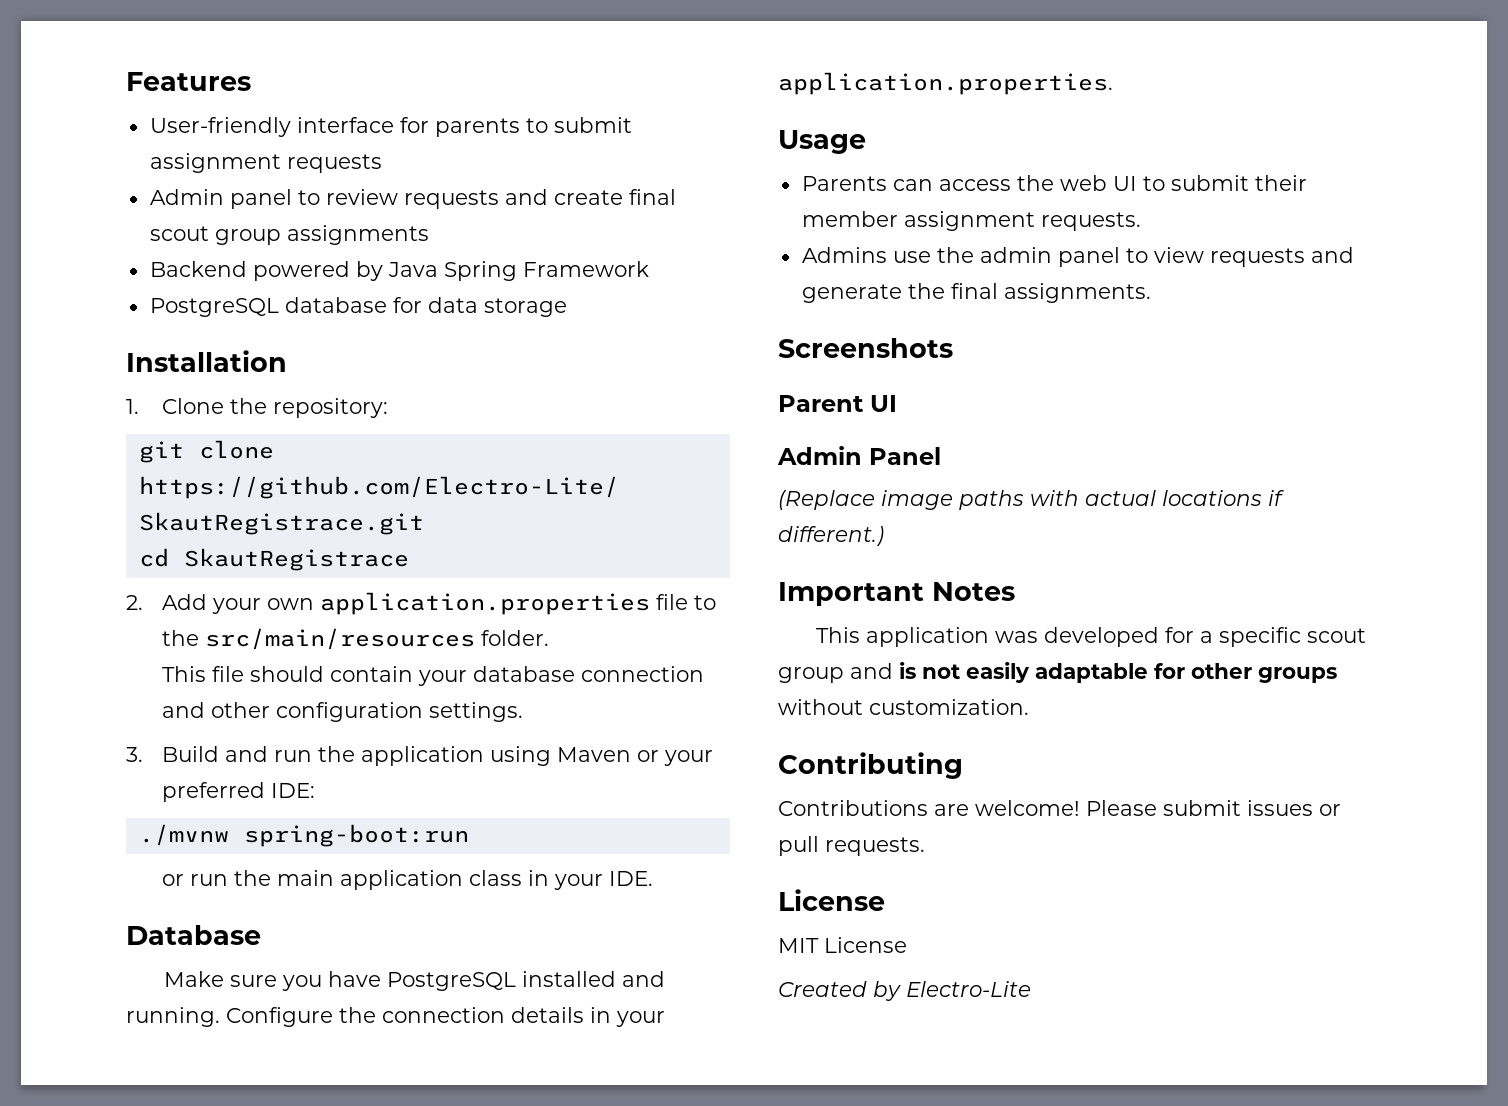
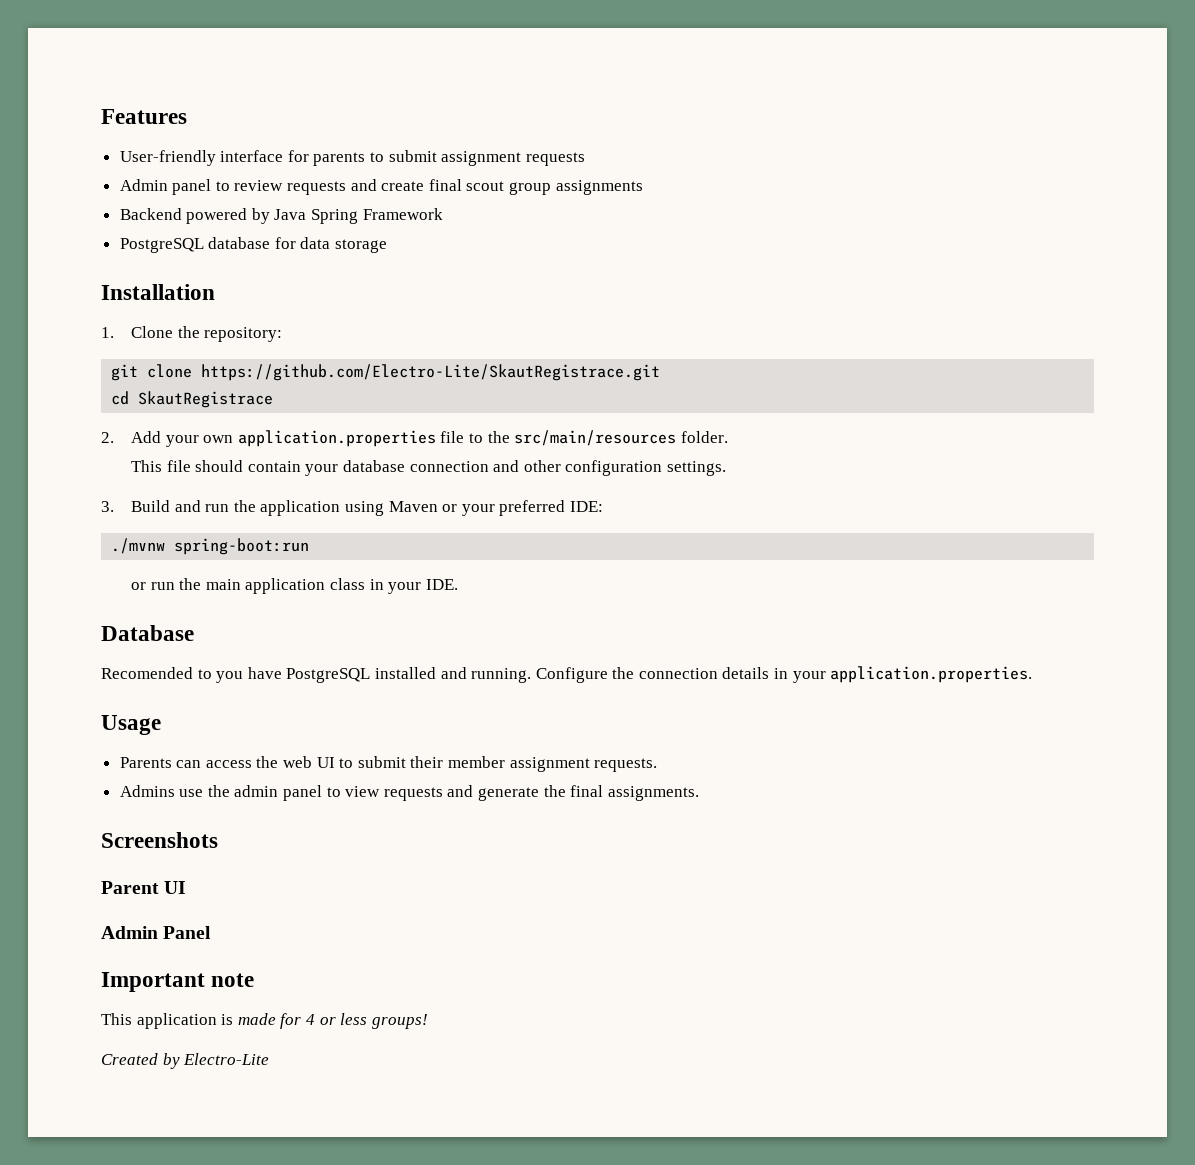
[164,971,278,987] Make sure -> [101,667,212,679] Recomended to
[778,490,1284,510] [778,526,884,546] // (Replace image paths with actual locations if different.) -> (212, 932) none
[932,582,1015,601] Notes -> [211,973,255,987] note
[995,627,1367,647] [778,662,1337,683] [778,699,1029,715] [778,752,963,779] [778,800,1341,816] [778,836,925,856] [778,889,885,911] [778,937,907,953] was developed for a specific scout group and is not easily adaptable for other groups without customization. // Contributing // Contributions are welcome! Please submit issues or pull requests. // License // MIT License -> [221,1013,428,1029] is made for 4 or less groups!

